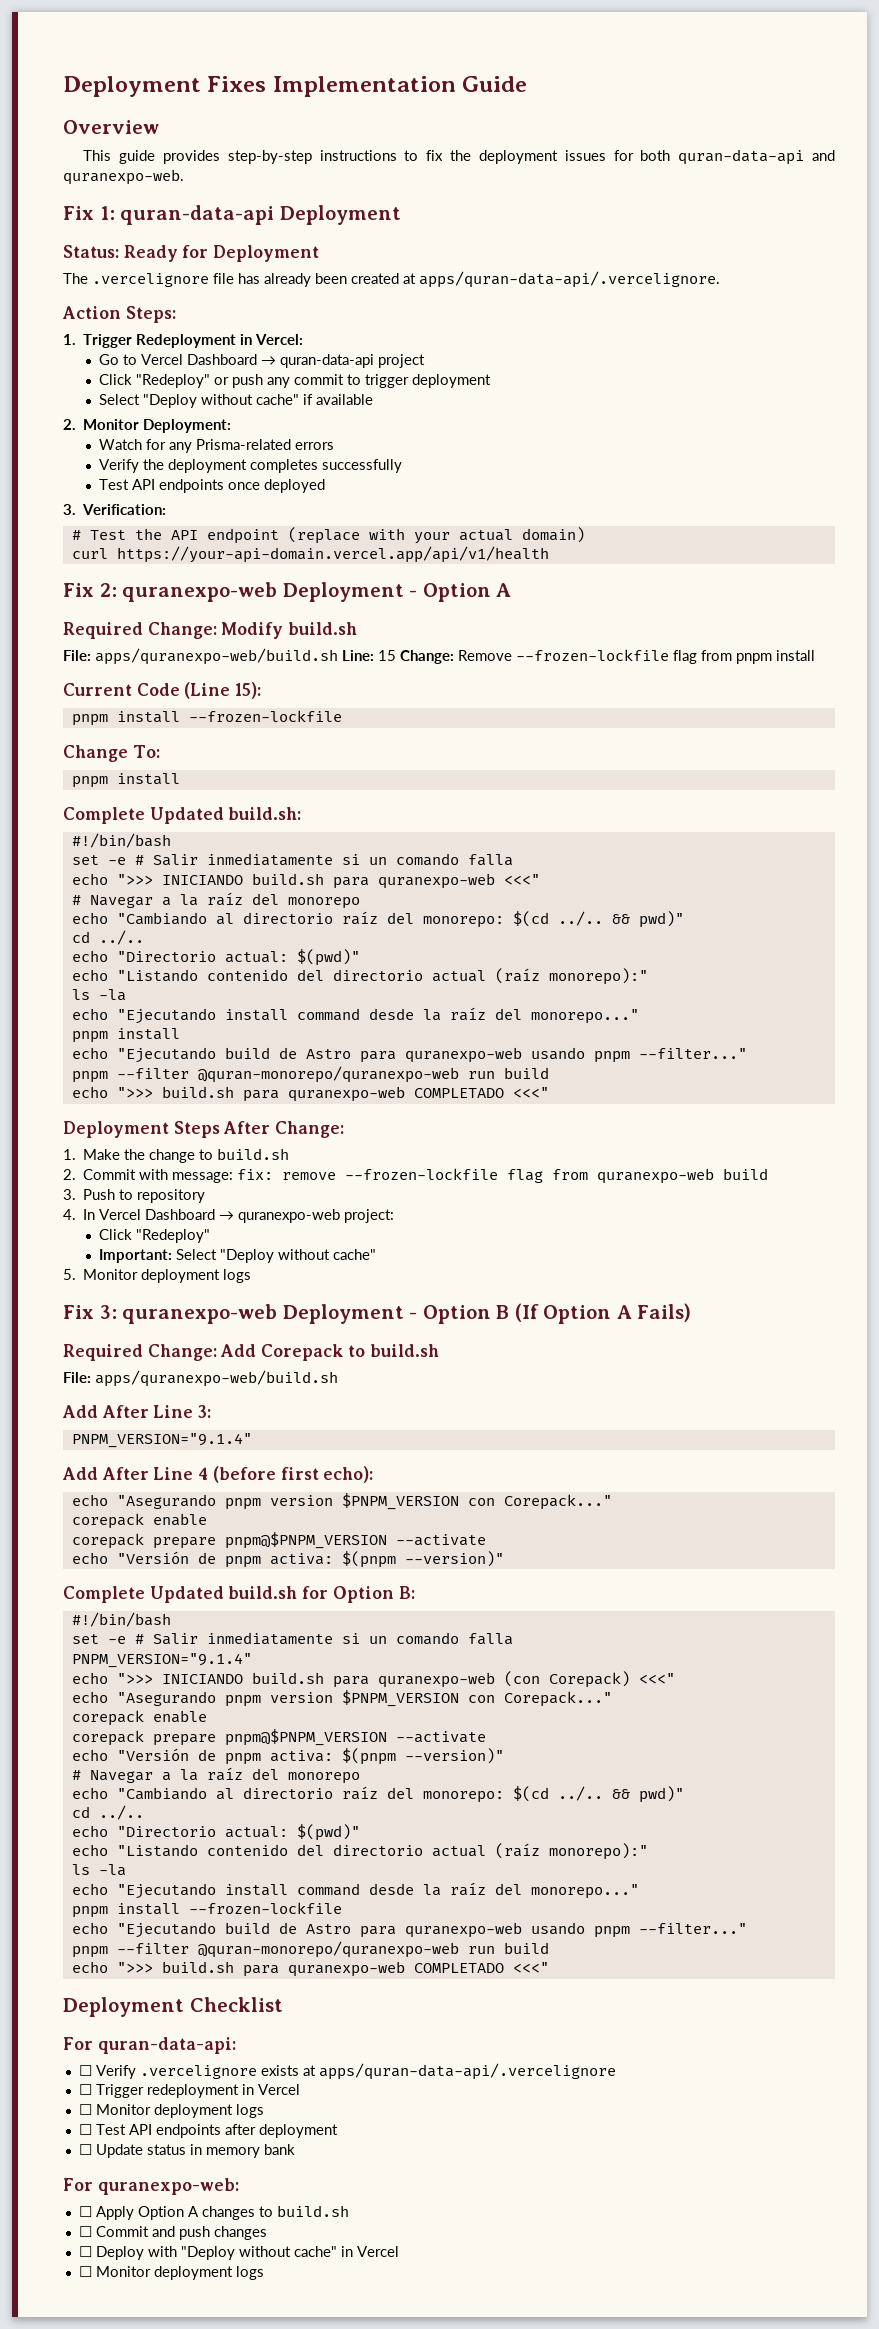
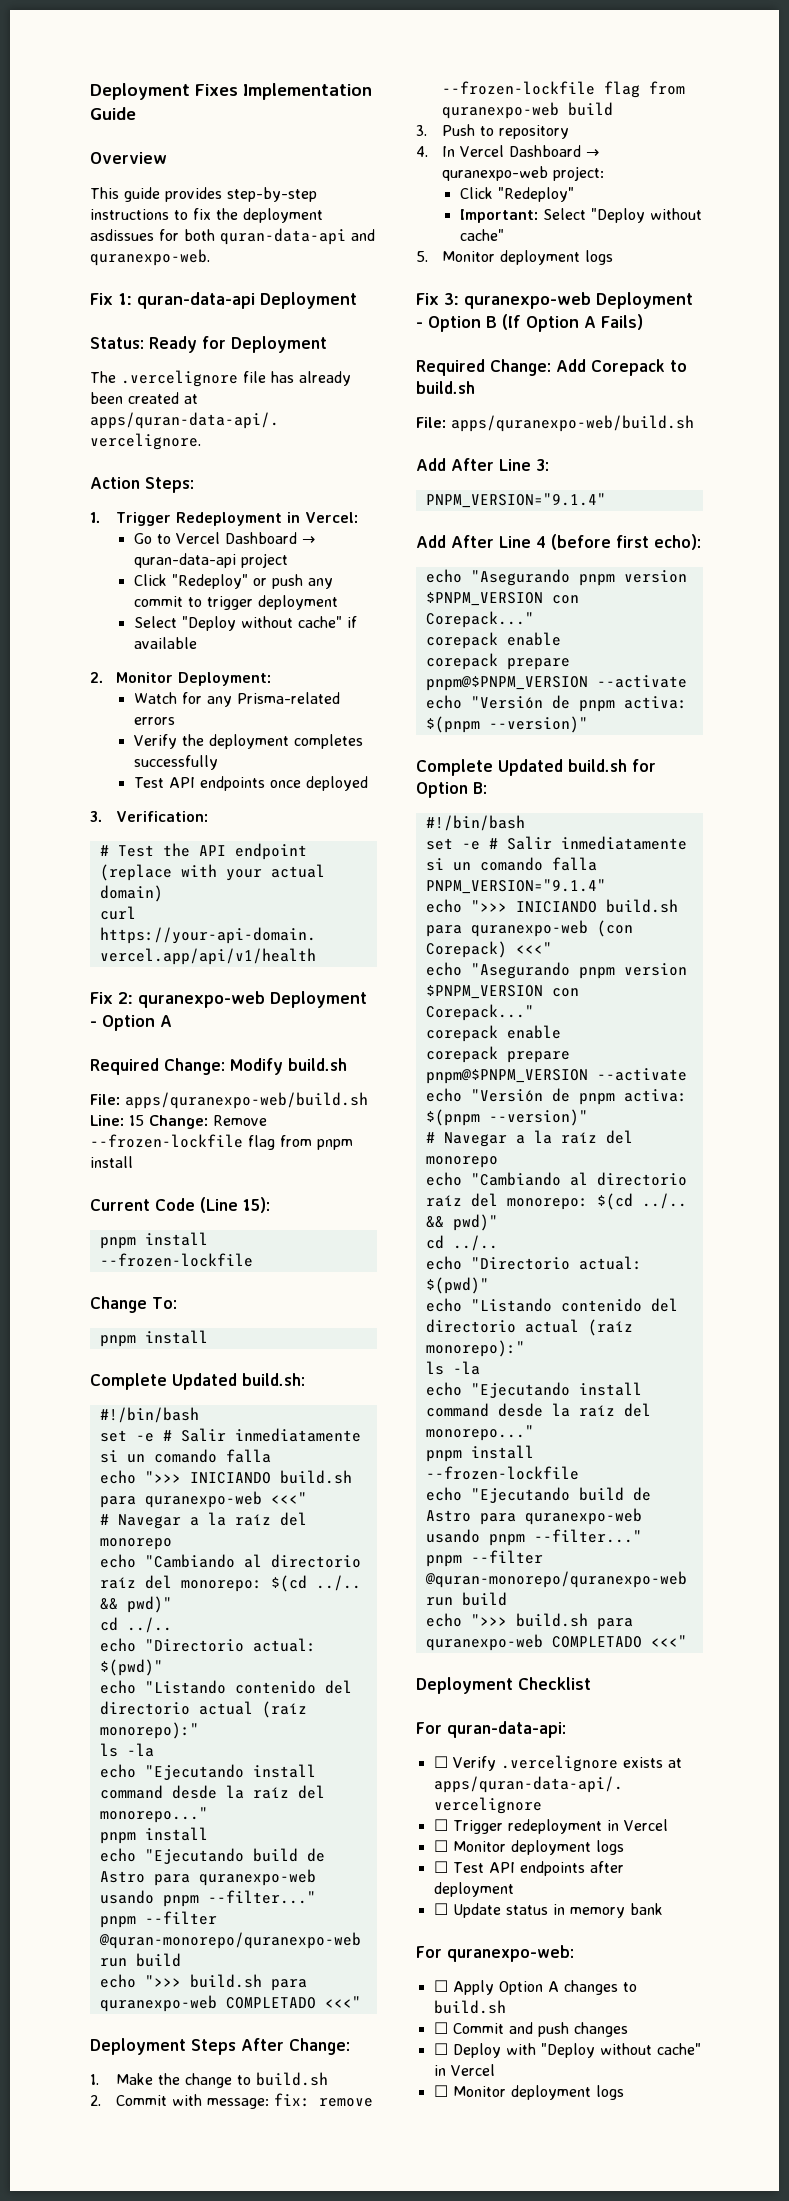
[564,150,606,161] issues -> [90,229,154,241] asdissues

